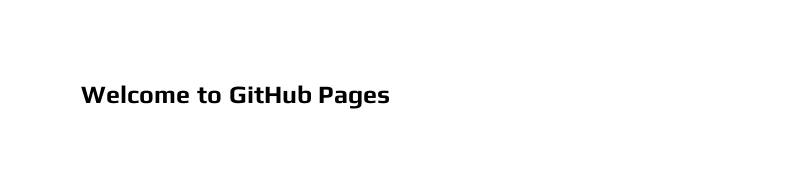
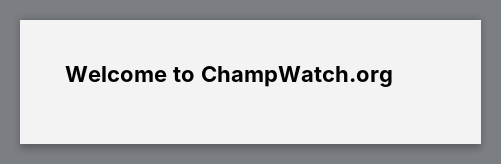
[228,85,391,109] GitHub Pages -> [200,66,393,87] ChampWatch.org

